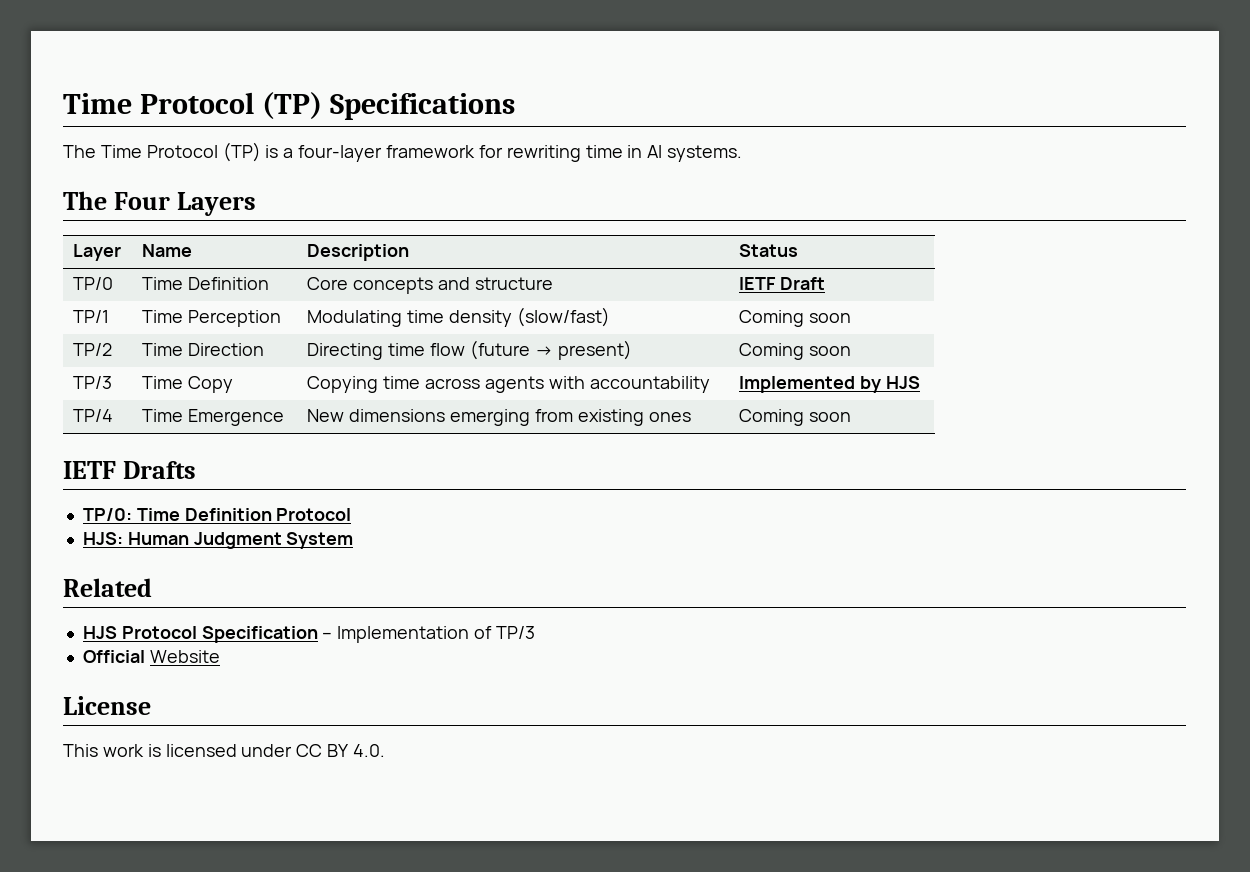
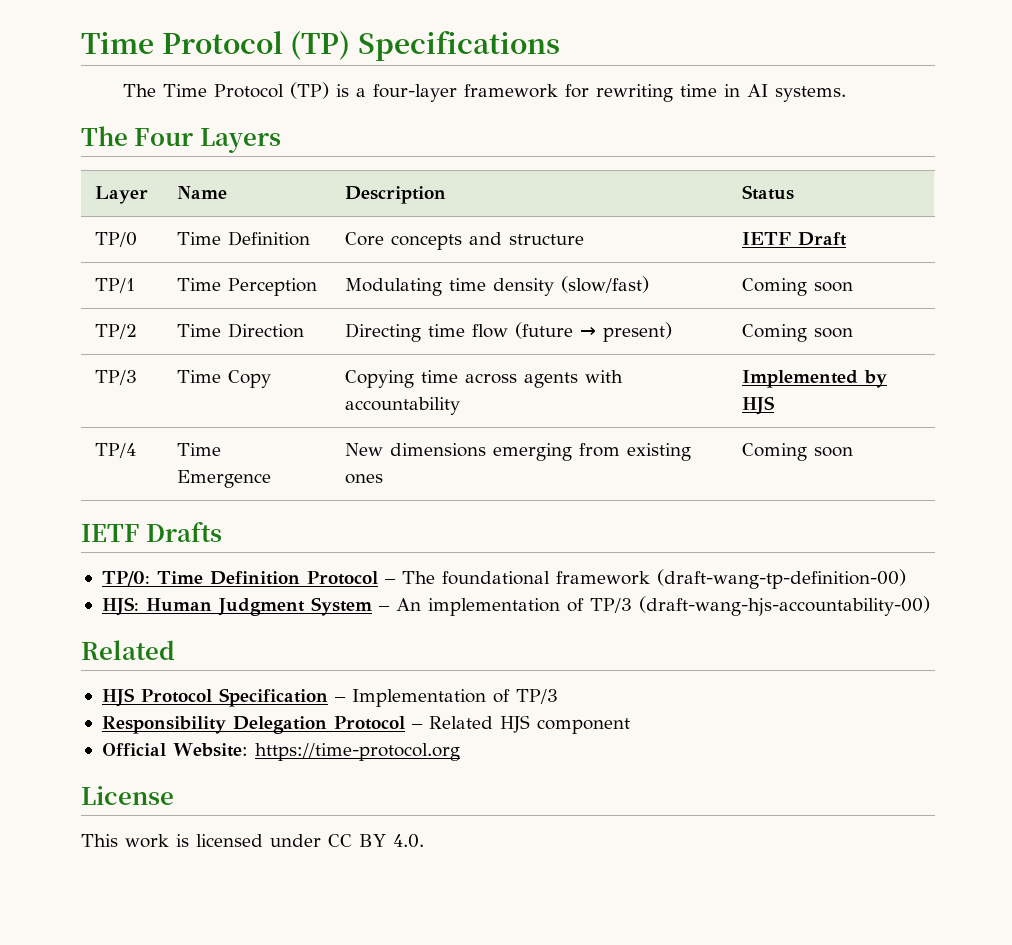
(352, 514) none -> [384,569,906,589] – The foundational framework (draft-wang-tp-definition-00)
(354, 540) none -> [378,596,930,616] – An implementation of TP/3 (draft-wang-hjs-accountability-00)
(535, 632) none -> [101,715,630,734] // Responsibility Delegation Protocol – Related HJS component
[149,650,220,663] Website -> [172,743,460,761] Website: https://time-protocol.org

